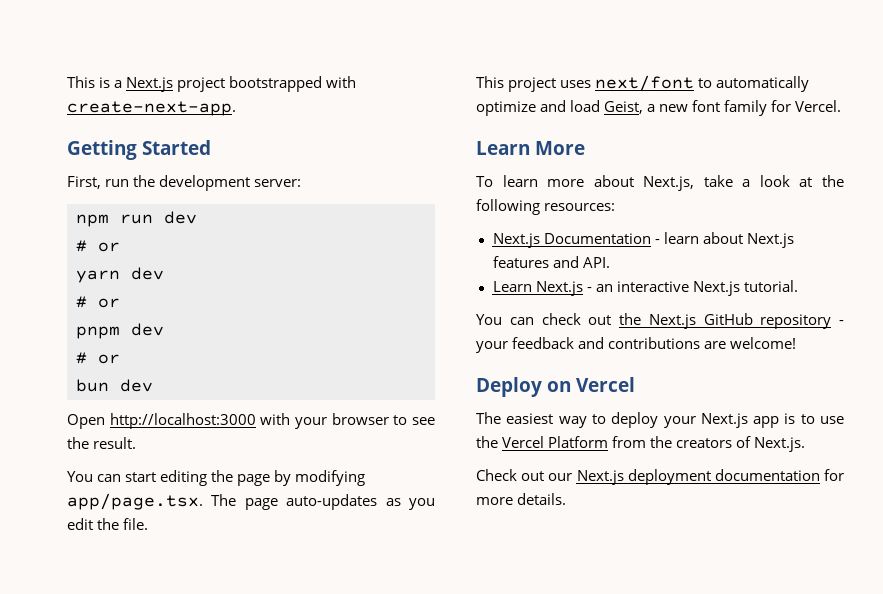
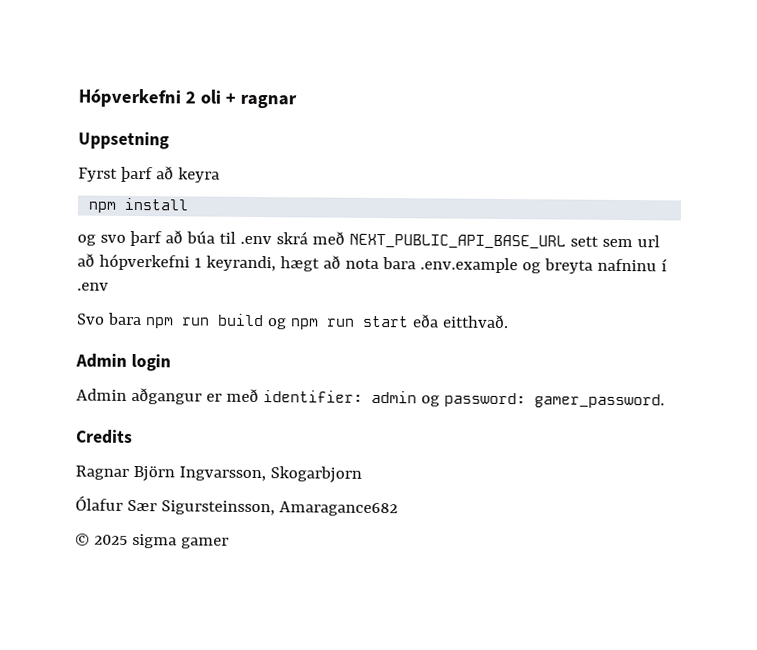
[67,76,357,92] [67,101,236,116] [67,140,212,160] [67,175,302,191] [76,211,197,227] [76,240,120,252] [76,267,164,283] [76,296,120,308] [76,323,164,339] [76,352,120,364] [76,379,153,392] [67,413,436,429] [67,437,137,449] [67,470,366,486] [67,493,435,510] [67,518,149,530] [476,75,810,92] [476,100,842,116] [476,141,586,155] [476,175,844,191] [476,199,616,215] [492,232,794,248] [492,256,610,268] [492,280,798,296] [476,313,844,329] [476,337,797,353] [476,377,636,397] [476,412,844,428] [476,436,806,452] [476,469,844,485] [476,493,567,505] This is a Next.js project bootstrapped with create-next-app. // Getting Started // First, run the development server: // npm run dev // # or // yarn dev // # or // pnpm dev // # or // bun dev // Open http://localhost:3000 with your browser to see the result. // You can start editing the page by modifying app/page.tsx. The page auto-updates as you edit the file. // This project uses next/font to automatically optimize and load Geist, a new font family for Vercel. // Learn More // To learn more about Next.js, take a look at the following resources: // Next.js Documentation - learn about Next.js features and API. // Learn Next.js - an interactive Next.js tutorial. // You can check out the Next.js GitHub repository - your feedback and contributions are welcome! // Deploy on Vercel // The easiest way to deploy your Next.js app is to use the Vercel Platform from the creators of Next.js. // Check out our Next.js deployment documentation for more details. -> [78,88,297,109] [78,131,170,150] [78,166,220,183] [88,197,190,213] [77,230,660,250] [77,253,667,274] [77,282,109,291] [76,312,509,330] [75,353,171,372] [76,387,665,409] [76,429,133,444] [75,465,362,483] [75,495,398,517] [75,533,229,549] Hópverkefni 2 oli + ragnar // Uppsetning // Fyrst þarf að keyra // npm install // og svo þarf að búa til .env skrá með NEXT_PUBLIC_API_BASE_URL sett sem url að hópverkefni 1 keyrandi, hægt að nota bara .env.example og breyta nafninu í .env // Svo bara npm run build og npm run start eða eitthvað. // Admin login // Admin aðgangur er með identifier: admin og password: gamer_password. // Credits // Ragnar Björn Ingvarsson, Skogarbjorn // Ólafur Sær Sigursteinsson, Amaragance682 // © 2025 sigma gamer

